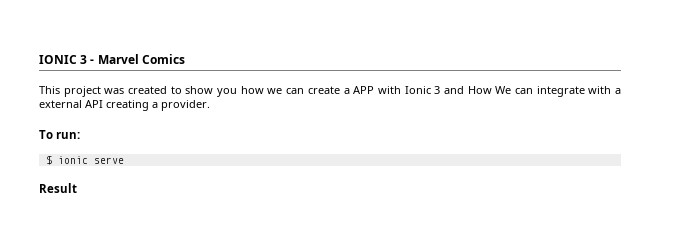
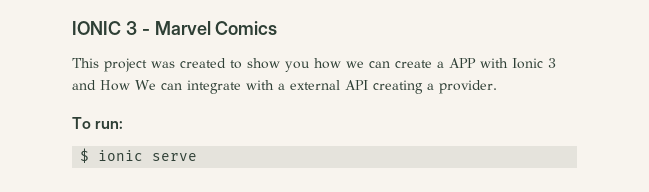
[39,183,77,193] // Result -> (198, 157) none

